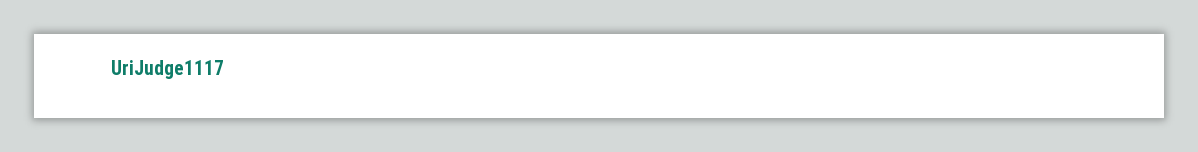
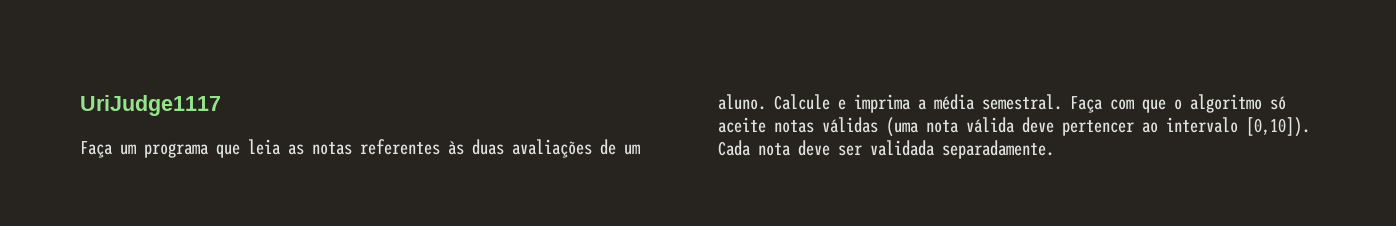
(224, 69) none -> [80,139,640,158] [718,94,1286,113] [718,117,1310,137] [718,140,1054,159] // Faça um programa que leia as notas referentes às duas avaliações de um aluno. Calcule e imprima a média semestral. Faça com que o algoritmo só aceite notas válidas (uma nota válida deve pertencer ao intervalo [0,10]). Cada nota deve ser validada separadamente.

